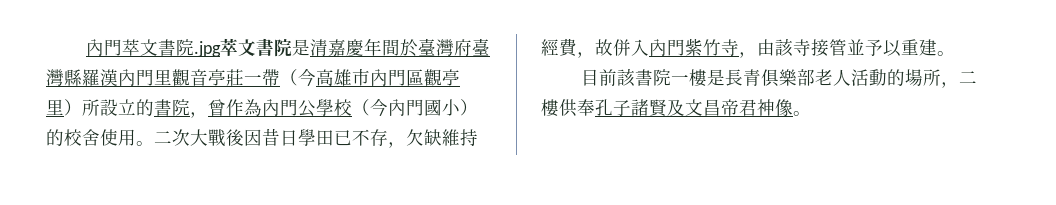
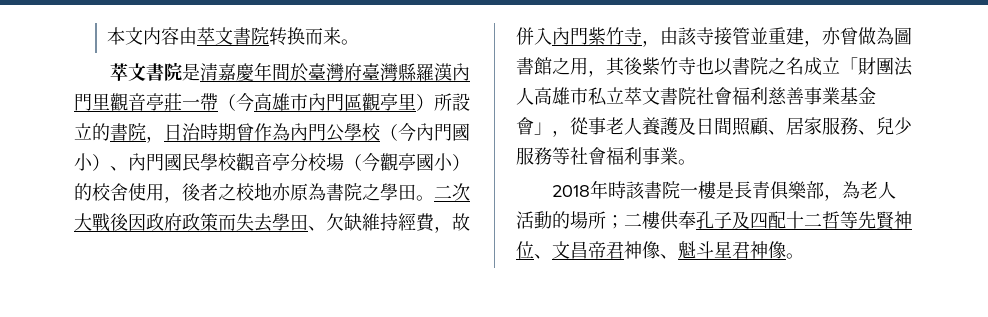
[86,39,222,57] 內門萃文書院.jpg -> [107,27,360,46] 本文内容由萃文書院转换而来。 //
(208, 115) none -> [164,123,236,141] 日治時期
[46,128,406,148] 的校舍使用。二次大戰後因昔日學田已不存， -> [110,153,470,172] [74,183,470,203] [74,213,326,232] 、內門國民學校觀音亭分校場（今觀亭國小）的校舍使用，後者之校地亦原為書院之學田。二次大戰後因政府政策而失去學田、
[865,39,955,57] [581,69,618,86] 予以重建。 // 目前 -> [768,27,912,47] [516,57,913,77] [516,87,876,106] [516,117,912,137] [516,147,696,165] [552,180,627,199] 重建，亦曾做為圖書館之用，其後紫竹寺也以書院之名成立「財團法人高雄市私立萃文書院社會福利慈善事業基金會」，從事老人養護及日間照顧、居家服務、兒少服務等社會福利事業。 // 2018年時
(816, 77) none -> [824,181,861,201] ，為
[941,82,960,88] ， -> [606,215,624,229] ；
[631,99,739,117] 諸賢及文昌帝 -> [732,211,912,230] [516,241,732,259] 及四配十二哲等先賢神位、文昌帝君神像、魁斗星

